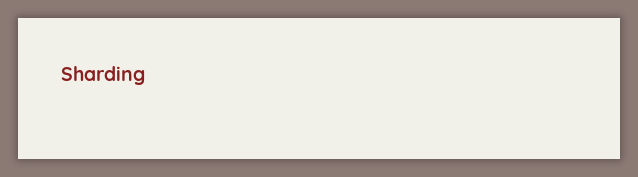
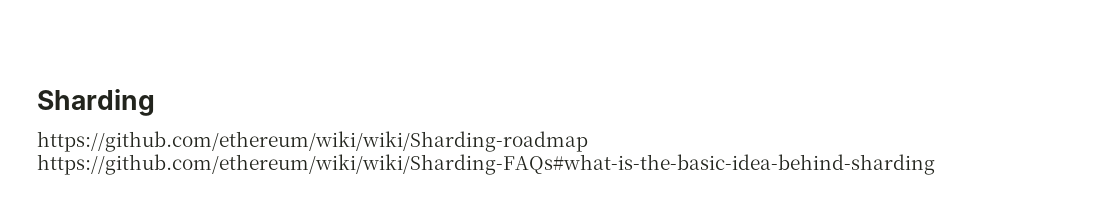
(145, 75) none -> [37,131,588,152] [37,154,935,175] // https://github.com/ethereum/wiki/wiki/Sharding-roadmap https://github.com/ethereum/wiki/wiki/Sharding-FAQs#what-is-the-basic-idea-behind-sharding

